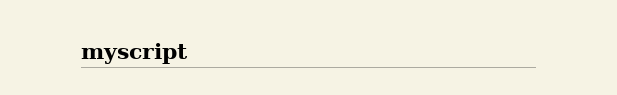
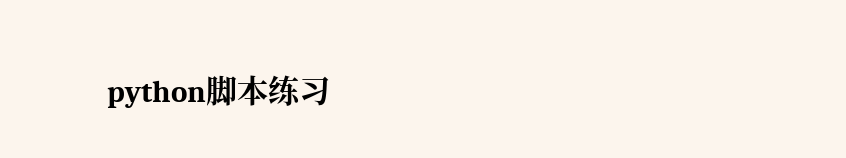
[81,43,188,64] myscript -> [107,75,330,108] python脚本练习

